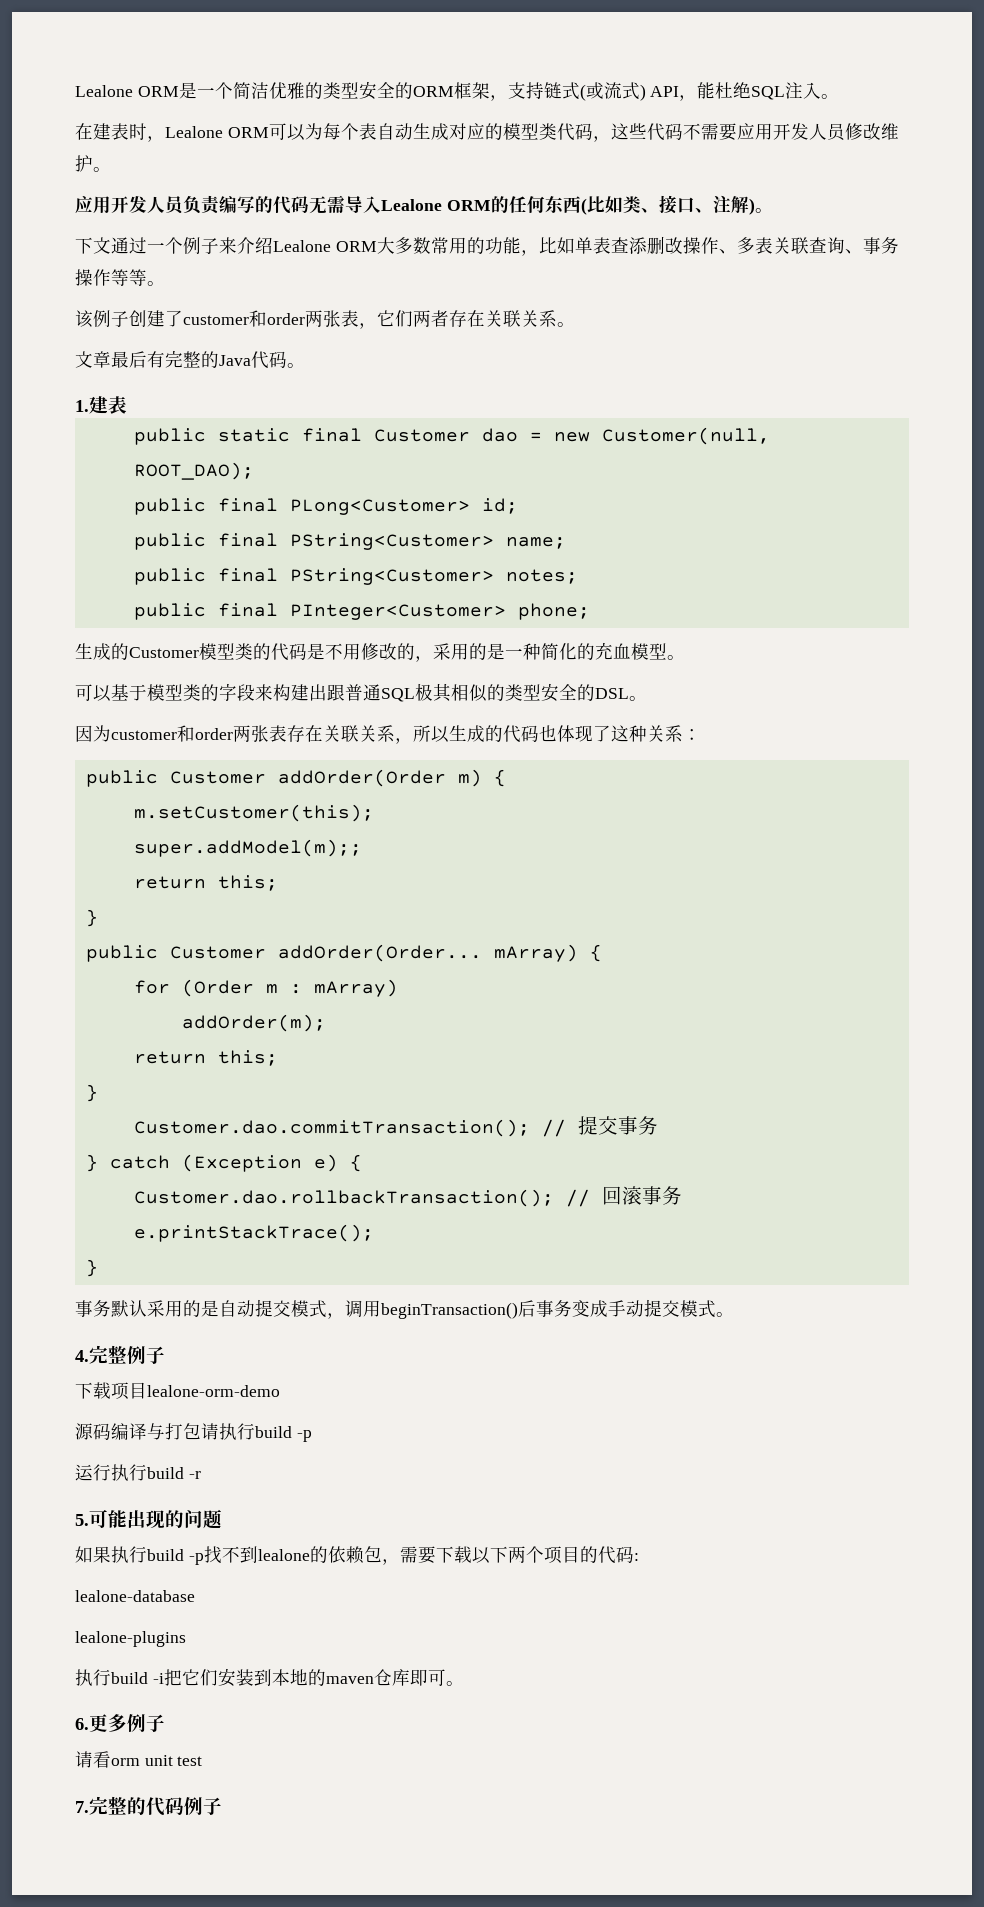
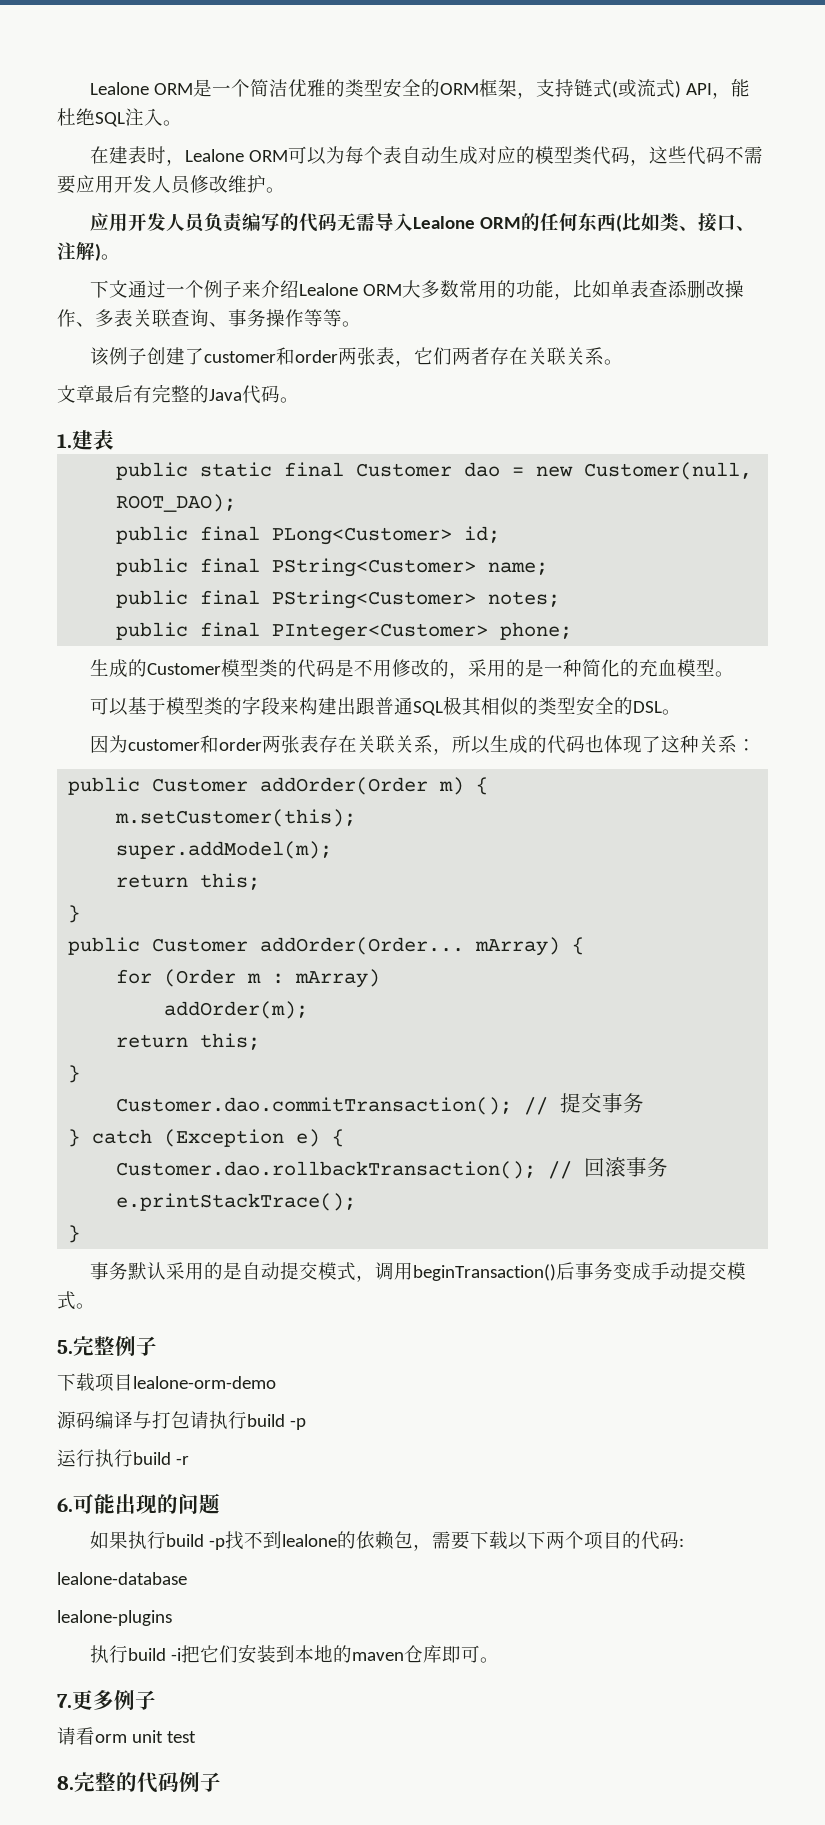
[133,839,362,857] super.addModel(m);; -> [116,841,333,859] super.addModel(m);
[75,1350,89,1362] 4. -> [57,1340,73,1354] 5.
[75,1514,89,1526] 5. -> [57,1498,73,1512] 6.
[75,1718,89,1730] 6. -> [57,1694,72,1708] 7.
[75,1801,89,1813] 7. -> [57,1776,74,1790] 8.

